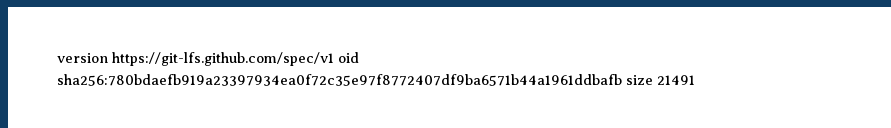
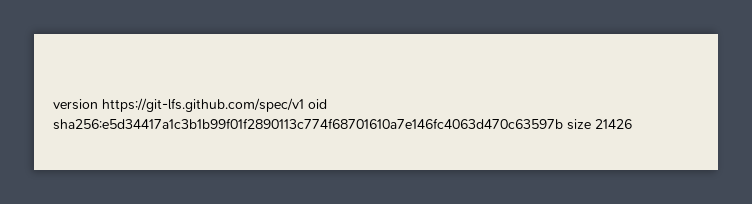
[57,74,695,86] sha256:780bdaefb919a23397934ea0f72c35e97f8772407df9ba6571b44a1961ddbafb size 21491 -> [53,118,632,130] sha256:e5d34417a1c3b1b99f01f2890113c774f68701610a7e146fc4063d470c63597b size 21426

